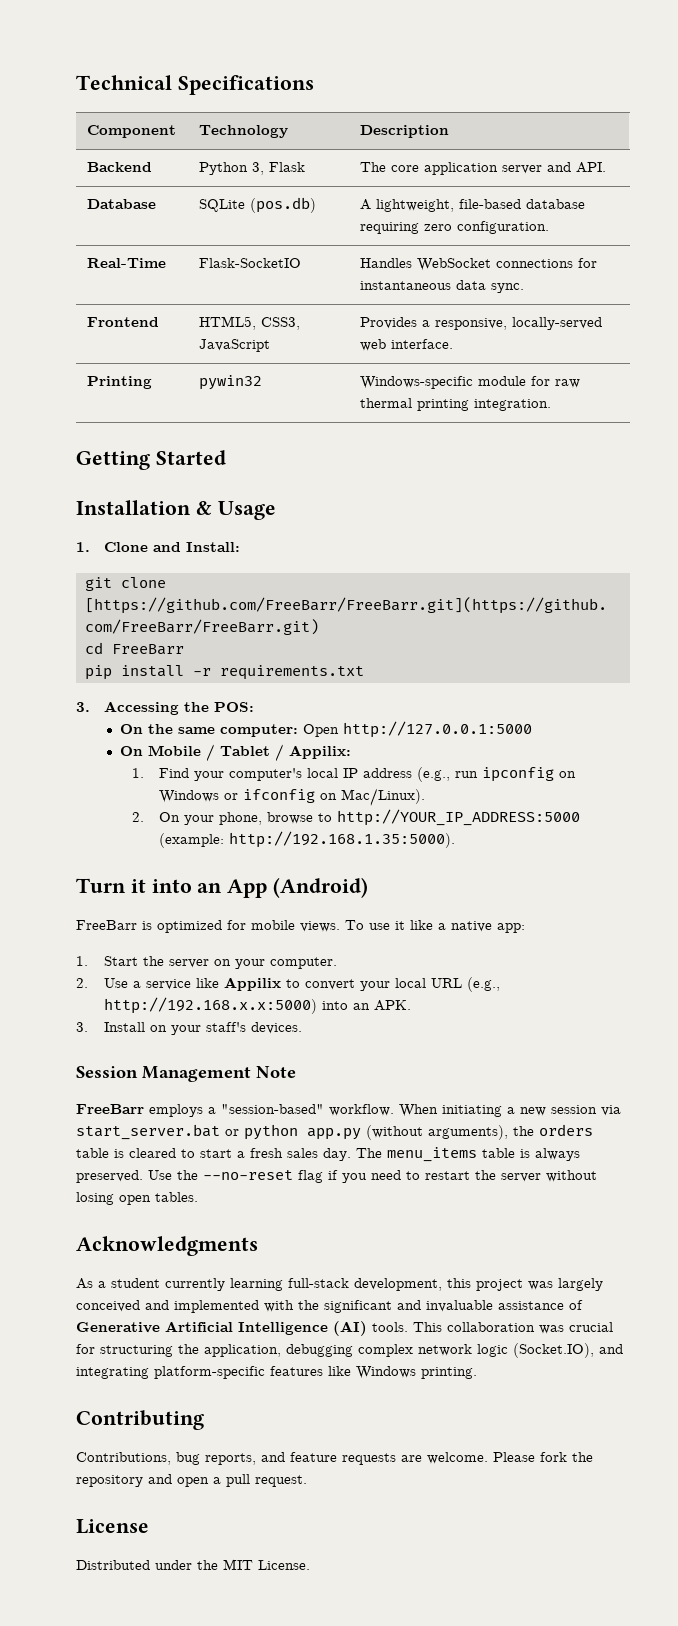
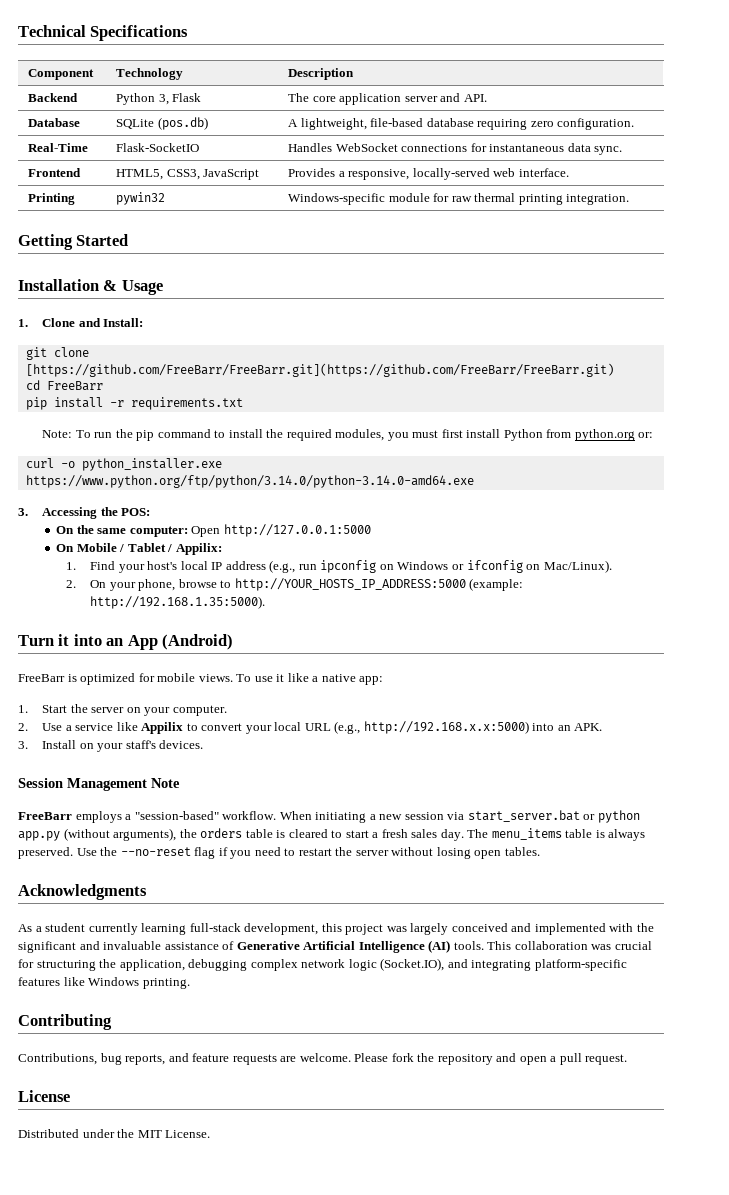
(364, 672) none -> [42,429,654,441] [25,458,222,471] [25,475,474,488] // Note: To run the pip command to install the required modules, you must first install Python from python.org or: // curl -o python_installer.exe https://www.python.org/ftp/python/3.14.0/python-3.14.0-amd64.exe
[229,768,303,781] computer's -> [147,561,178,570] host's
[337,809,581,826] http://YOUR_IP_ADDRESS:5000 -> [234,578,466,591] http://YOUR_HOSTS_IP_ADDRESS:5000

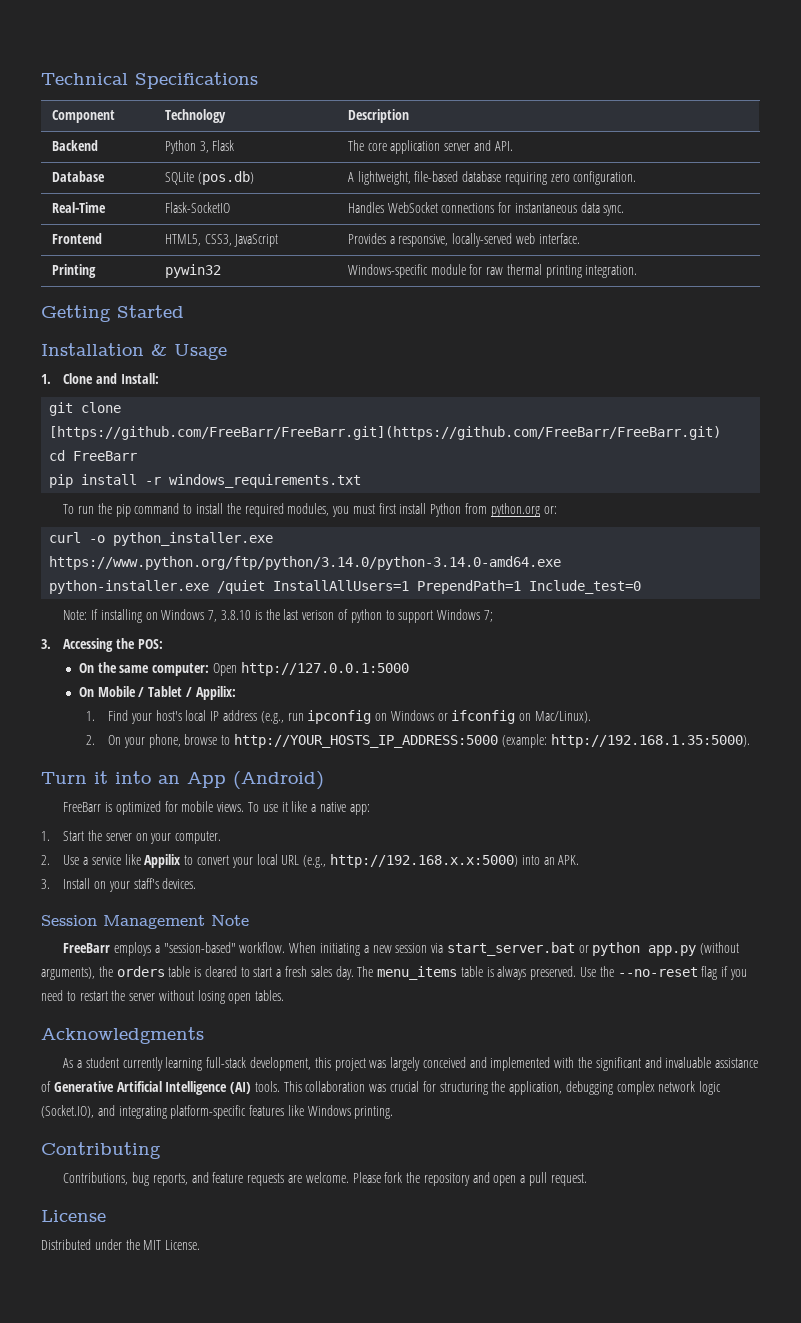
[130,397,243,410] [42,430,73,438] requirements.txt // Note: -> [169,474,362,488] windows_requirements.txt //
(474, 481) none -> [49,580,642,594] [63,609,493,623] // python-installer.exe /quiet InstallAllUsers=1 PrependPath=1 Include_test=0 // Note: If installing on Windows 7, 3.8.10 is the last verison of python to support Windows 7;

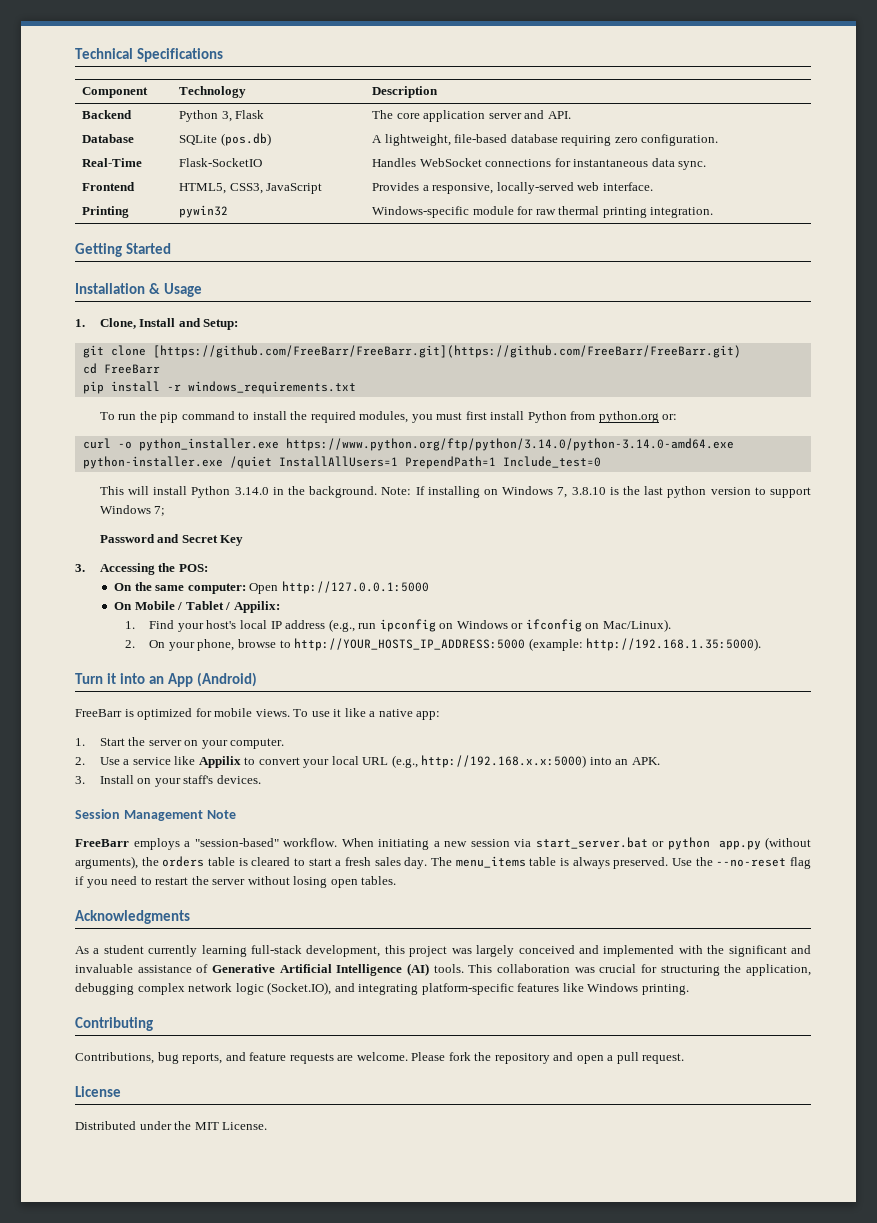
[63,373,159,384] Clone and Install: -> [99,318,239,330] Clone, Install and Setup:
(642, 587) none -> [99,486,378,498] This will install Python 3.14.0 in the background.
[302,609,382,623] verison of python -> [667,486,751,498] python version
(493, 616) none -> [99,534,244,546] // Password and Secret Key

